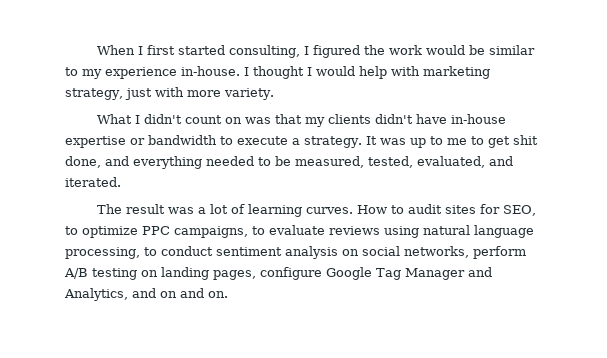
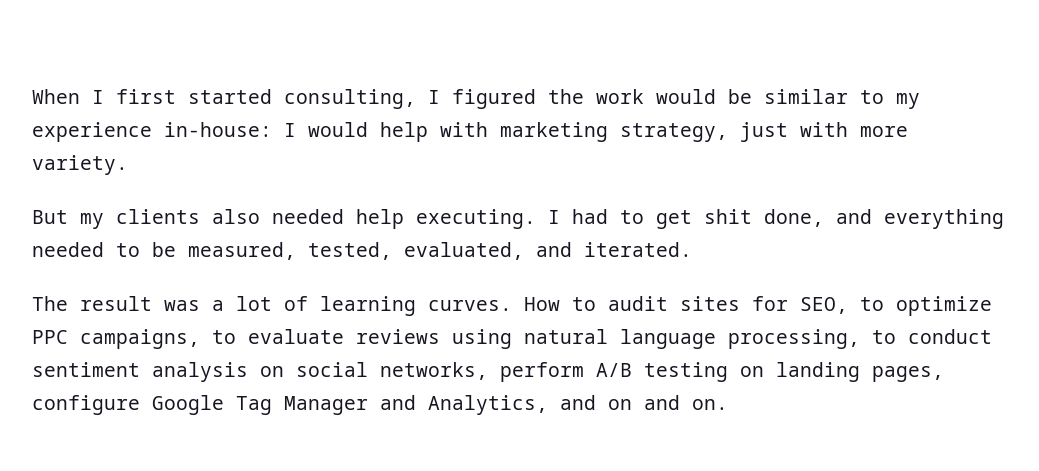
[181,66,304,79] in-house. I thought -> [164,122,272,137] in-house:
[96,114,506,127] [65,135,467,148] What I didn't count on was that my clients didn't have in-house expertise or bandwidth to execute a strategy. It was up to me -> [32,209,608,229] But my clients also needed help executing. I had

